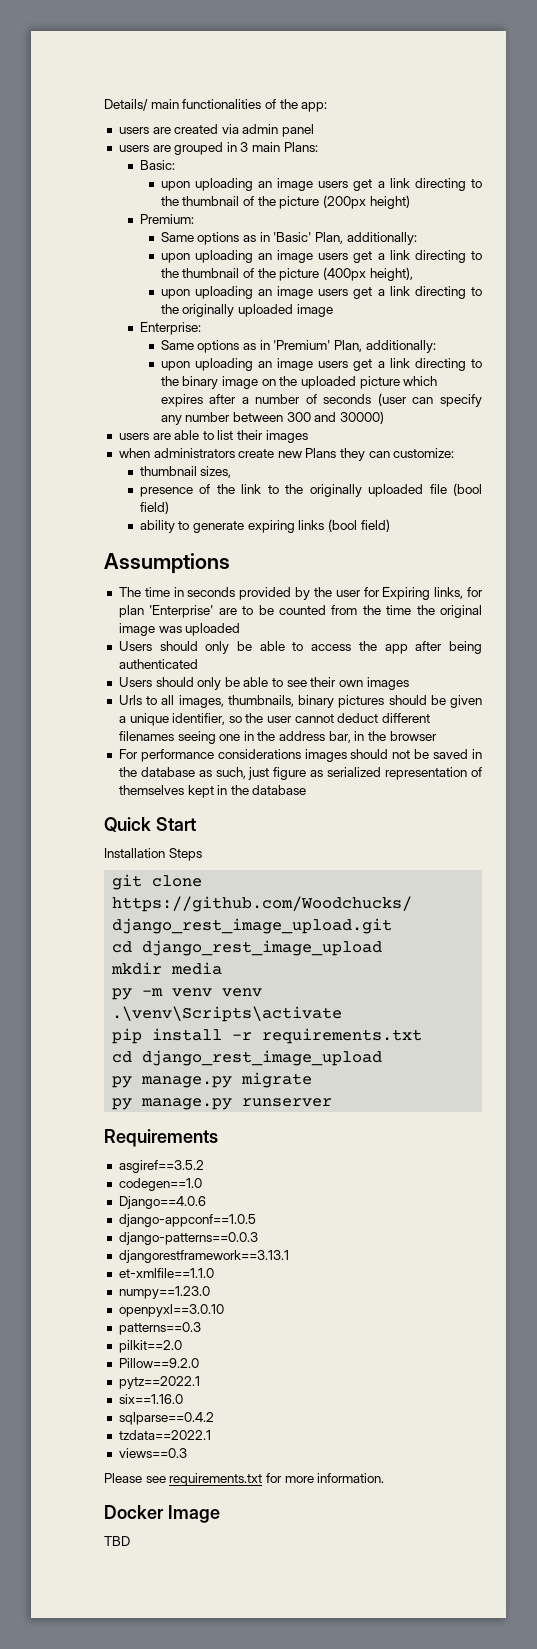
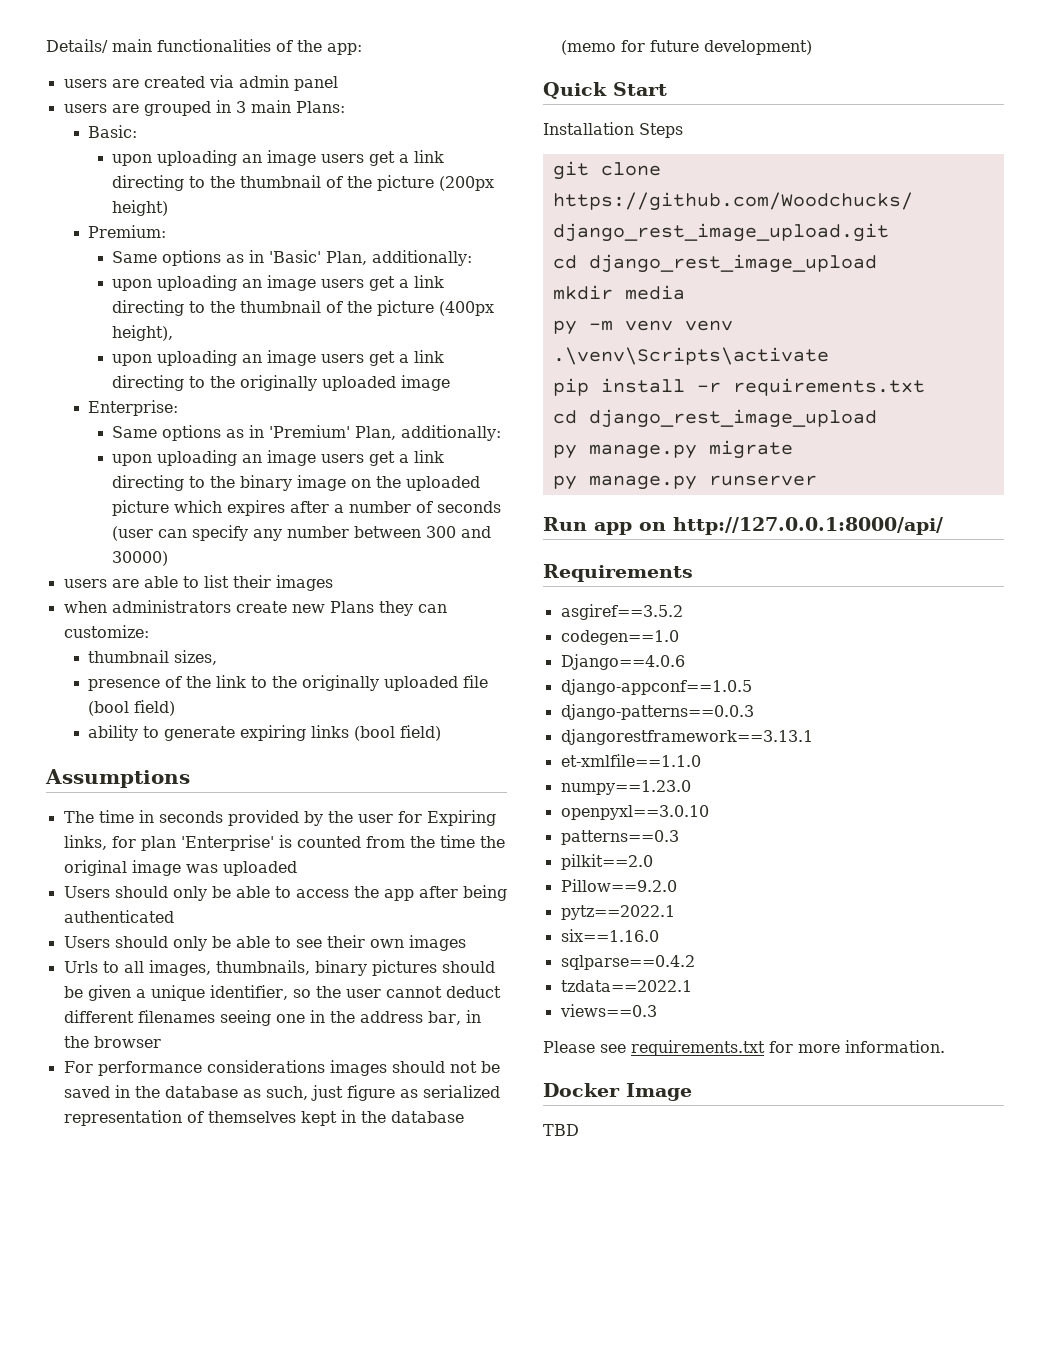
[218,605,274,615] are to be -> [278,835,292,848] is
(307, 790) none -> [560,40,812,55] (memo for future development)
(333, 1102) none -> [543,517,943,535] // Run app on http://127.0.0.1:8000/api/

